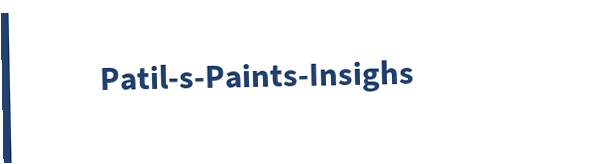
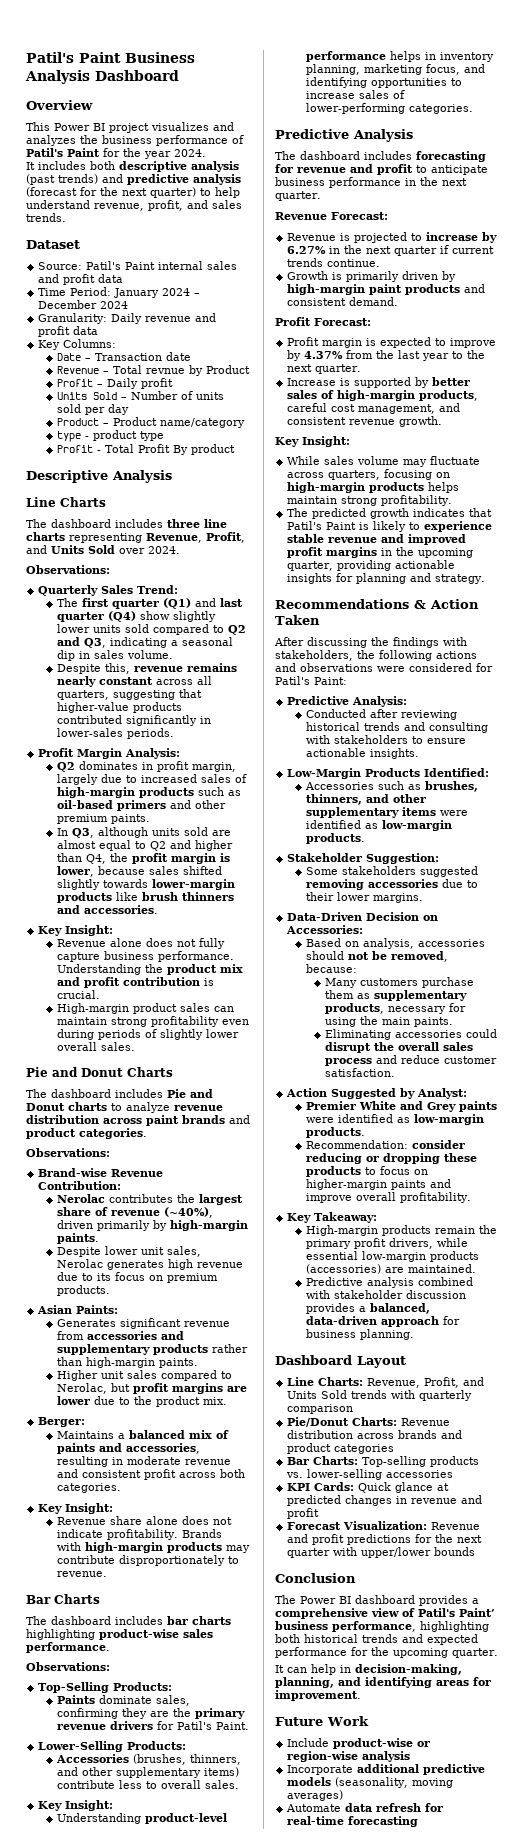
[99,59,415,98] Patil-s-Paints-Insighs -> [26,52,195,63] [25,70,179,84] [26,100,93,110] [26,122,234,133] [26,135,244,146] [26,148,206,159] [26,161,239,172] [26,174,241,185] [26,187,240,198] [26,200,242,211] [26,213,66,222] [26,240,80,249] [38,261,238,270] [38,274,124,285] [38,287,201,298] [38,300,129,309] [38,313,217,324] [38,326,99,337] [38,339,117,350] [57,352,192,361] [57,365,251,376] [57,378,174,389] [57,391,225,400] [57,404,130,415] [57,417,246,428] [57,430,165,442] [57,444,236,455] [26,470,172,483] [26,497,106,507] [26,519,227,528] [26,532,245,543] [26,545,180,554] [26,565,110,574] [38,585,179,596] [57,598,244,609] [57,611,217,622] [57,624,247,635] [57,637,234,648] [57,650,174,661] [57,663,238,674] [57,676,213,687] [57,689,203,700] [57,702,183,713] [57,715,212,726] [57,728,175,739] [38,748,181,759] [57,761,237,772] [57,774,248,785] [57,787,242,798] [57,800,227,811] [57,814,151,824] [57,827,232,838] [57,840,234,851] [57,853,231,864] [57,866,223,877] [57,879,236,890] [57,892,235,903] [57,905,159,914] [38,925,114,936] [57,938,226,949] [57,951,235,962] [57,964,244,975] [57,977,215,988] [57,990,101,999] [57,1003,235,1014] [57,1016,250,1027] [57,1029,240,1040] [57,1042,136,1051] [26,1067,173,1077] [26,1089,213,1098] [26,1102,223,1113] [26,1115,250,1126] [26,1128,147,1139] [26,1148,110,1157] [38,1168,164,1177] [38,1181,122,1190] [57,1194,244,1205] [57,1207,214,1218] [57,1220,249,1231] [57,1233,100,1244] [57,1246,202,1257] [57,1259,244,1270] [57,1272,219,1283] [57,1285,111,1296] [37,1305,119,1314] [57,1318,231,1329] [57,1331,185,1340] [57,1344,249,1355] [57,1357,199,1368] [57,1370,233,1381] [57,1383,248,1394] [57,1396,228,1407] [38,1417,86,1427] [57,1430,230,1439] [57,1443,201,1454] [57,1456,232,1467] [57,1469,246,1480] [57,1483,122,1493] [38,1503,114,1514] [57,1516,233,1525] [57,1529,223,1540] [57,1542,251,1553] [57,1555,240,1566] [57,1571,108,1577] [26,1594,100,1604] [26,1616,231,1625] [26,1629,213,1640] [26,1642,110,1653] [26,1662,110,1671] [38,1682,173,1693] [57,1695,191,1706] [57,1708,246,1719] [57,1721,250,1730] [38,1741,187,1752] [56,1754,242,1765] [57,1767,240,1778] [57,1780,240,1789] [38,1800,114,1811] [57,1813,228,1824] [306,51,495,62] [306,64,486,75] [306,77,463,88] [306,90,406,99] [306,103,474,114] [275,129,413,142] [275,151,486,162] [275,164,488,175] [275,177,467,188] [275,191,321,201] [275,212,388,220] [287,232,498,243] [287,245,495,256] [287,258,381,267] [287,271,457,282] [287,284,486,295] [287,297,399,306] [275,317,371,326] [287,337,497,348] [287,350,486,361] [287,364,362,374] [287,377,471,388] [287,390,479,401] [287,403,461,414] [287,416,443,427] [275,436,350,447] [287,456,481,467] [287,469,451,480] [287,482,460,493] [287,495,453,506] [287,508,493,519] [287,521,493,532] [287,534,467,545] [287,547,474,558] [287,560,456,571] [287,573,486,584] [275,599,479,609] [275,615,320,625] [274,637,467,648] [275,650,477,661] [275,663,493,672] [275,676,347,685] [287,696,408,707] [306,709,458,720] [306,722,489,733] [306,735,467,744] [306,748,420,759] [287,768,490,779] [305,781,479,792] [306,794,427,805] [306,807,469,818] [306,820,453,831] [306,833,366,844] [287,853,440,864] [306,866,479,877] [306,879,479,890] [306,892,424,903] [287,912,439,921] [286,925,364,934] [306,938,486,949] [306,951,449,962] [306,964,358,973] [325,977,475,988] [325,990,468,1001] [325,1003,467,1014] [325,1016,454,1027] [325,1029,498,1040] [325,1042,474,1053] [325,1055,498,1066] [325,1068,396,1077] [286,1088,468,1099] [306,1101,498,1112] [306,1114,485,1125] [306,1127,366,1138] [306,1140,466,1149] [306,1153,478,1164] [306,1166,429,1177] [306,1179,452,1190] [306,1192,472,1203] [287,1212,378,1223] [306,1225,498,1236] [306,1238,469,1249] [306,1251,480,1262] [306,1264,477,1274] [306,1277,474,1288] [306,1290,467,1299] [306,1303,431,1314] [306,1316,461,1327] [306,1329,415,1340] [275,1355,406,1368] [287,1377,485,1388] [287,1390,473,1401] [287,1404,354,1414] [287,1417,451,1427] [287,1430,463,1439] [287,1443,395,1454] [287,1456,480,1467] [286,1469,454,1480] [287,1482,450,1493] [287,1495,483,1506] [287,1508,320,1519] [287,1521,481,1530] [287,1534,483,1545] [287,1547,476,1558] [275,1573,356,1583] [275,1595,479,1606] [275,1608,495,1619] [275,1621,489,1632] [275,1634,478,1645] [275,1647,498,1658] [275,1664,462,1675] [275,1677,491,1688] [275,1690,361,1701] [275,1716,369,1726] [287,1738,431,1749] [287,1751,411,1762] [287,1764,486,1775] [287,1777,454,1788] [287,1790,344,1801] [286,1803,444,1812] [287,1816,419,1827] Patil's Paint Business Analysis Dashboard // Overview // This Power BI project visualizes and analyzes the business performance of Patil's Paint for the year 2024. // It includes both descriptive analysis (past trends) and predictive analysis (forecast for the next quarter) to help understand revenue, profit, and sales trends. // Dataset // Source: Patil's Paint internal sales and profit data // Time Period: January 2024 – December 2024 // Granularity: Daily revenue and profit data // Key Columns: // Date – Transaction date // Revenue – Total revnue by Product // Profit – Daily profit // Units Sold – Number of units sold per day // Product – Product name/category // type - product type // Profit - Total Profit By product // Descriptive Analysis // Line Charts // The dashboard includes three line charts representing Revenue, Profit, and Units Sold over 2024. // Observations: // Quarterly Sales Trend: // The first quarter (Q1) and last quarter (Q4) show slightly lower units sold compared to Q2 and Q3, indicating a seasonal dip in sales volume. // Despite this, revenue remains nearly constant across all quarters, suggesting that higher-value products contributed significantly in lower-sales periods. // Profit Margin Analysis: // Q2 dominates in profit margin, largely due to increased sales of high-margin products such as oil-based primers and other premium paints. // In Q3, although units sold are almost equal to Q2 and higher than Q4, the profit margin is lower, because sales shifted slightly towards lower-margin products like brush thinners and accessories. // Key Insight: // Revenue alone does not fully capture business performance. Understanding the product mix and profit contribution is crucial. // High-margin product sales can maintain strong profitability even during periods of slightly lower overall sales. // Pie and Donut Charts // The dashboard includes Pie and Donut charts to analyze revenue distribution across paint brands and product categories. // Observations: // Brand-wise Revenue Contribution: // Nerolac contributes the largest share of revenue (~40%), driven primarily by high-margin paints. // Despite lower unit sales, Nerolac generates high revenue due to its focus on premium products. // Asian Paints: // Generates significant revenue from accessories and supplementary products rather than high-margin paints. // Higher unit sales compared to Nerolac, but profit margins are lower due to the product mix. // Berger: // Maintains a balanced mix of paints and accessories, resulting in moderate revenue and consistent profit across both categories. // Key Insight: // Revenue share alone does not indicate profitability. Brands with high-margin products may contribute disproportionately to revenue. // Bar Charts // The dashboard includes bar charts highlighting product-wise sales performance. // Observations: // Top-Selling Products: // Paints dominate sales, confirming they are the primary revenue drivers for Patil's Paint. // Lower-Selling Products: // Accessories (brushes, thinners, and other supplementary items) contribute less to overall sales. // Key Insight: // Understanding product-level performance helps in inventory planning, marketing focus, and identifying opportunities to increase sales of lower-performing categories. // Predictive Analysis // The dashboard includes forecasting for revenue and profit to anticipate business performance in the next quarter. // Revenue Forecast: // Revenue is projected to increase by 6.27% in the next quarter if current trends continue. // Growth is primarily driven by high-margin paint products and consistent demand. // Profit Forecast: // Profit margin is expected to improve by 4.37% from the last year to the next quarter. // Increase is supported by better sales of high-margin products, careful cost management, and consistent revenue growth. // Key Insight: // While sales volume may fluctuate across quarters, focusing on high-margin products helps maintain strong profitability. // The predicted growth indicates that Patil's Paint is likely to experience stable revenue and improved profit margins in the upcoming quarter, providing actionable insights for planning and strategy. // Recommendations & Action Taken // After discussing the findings with stakeholders, the following actions and observations were considered for Patil's Paint: // Predictive Analysis: // Conducted after reviewing historical trends and consulting with stakeholders to ensure actionable insights. // Low-Margin Products Identified: // Accessories such as brushes, thinners, and other supplementary items were identified as low-margin products. // Stakeholder Suggestion: // Some stakeholders suggested removing accessories due to their lower margins. // Data-Driven Decision on Accessories: // Based on analysis, accessories should not be removed, because: // Many customers purchase them as supplementary products, necessary for using the main paints. // Eliminating accessories could disrupt the overall sales process and reduce customer satisfaction. // Action Suggested by Analyst: // Premier White and Grey paints were identified as low-margin products. // Recommendation: consider reducing or dropping these products to focus on higher-margin paints and improve overall profitability. // Key Takeaway: // High-margin products remain the primary profit drivers, while essential low-margin products (accessories) are maintained. // Predictive analysis combined with stakeholder discussion provides a balanced, data-driven approach for business planning. // Dashboard Layout // Line Charts: Revenue, Profit, and Units Sold trends with quarterly comparison // Pie/Donut Charts: Revenue distribution across brands and product categories // Bar Charts: Top-selling products vs. lower-selling accessories // KPI Cards: Quick glance at predicted changes in revenue and profit // Forecast Visualization: Revenue and profit predictions for the next quarter with upper/lower bounds // Conclusion // The Power BI dashboard provides a comprehensive view of Patil's Paint’ business performance, highlighting both historical trends and expected performance for the upcoming quarter. // It can help in decision-making, planning, and identifying areas for improvement. // Future Work // Include product-wise or region-wise analysis // Incorporate additional predictive models (seasonality, moving averages) // Automate data refresh for real-time forecasting

